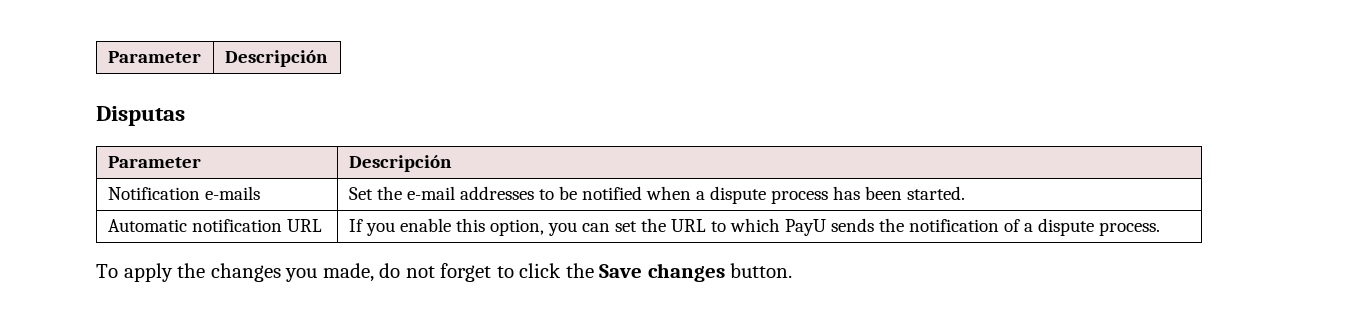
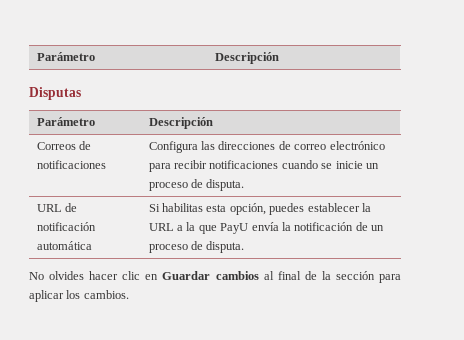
[107,51,201,63] Parameter -> [36,52,95,61] Parámetro
[107,156,201,168] [348,155,452,172] [107,186,260,200] [348,186,965,204] [107,219,322,232] [348,218,1160,236] [96,263,793,282] Parameter | Descripción // Notification e-mails | Set the e-mail addresses to be notified when a dispute process has been started. // Automatic notification URL | If you enable this option, you can set the URL to which PayU sends the notification of a dispute process. // To apply the changes you made, do not forget to click the Save changes button. -> [36,117,95,126] [148,117,213,129] [36,141,92,150] [36,160,106,169] [148,141,385,153] [148,160,379,172] [148,179,245,191] [36,203,78,212] [36,222,96,231] [36,241,92,250] [148,203,371,215] [148,222,385,234] [148,241,245,253] [29,271,401,283] [29,290,129,302] Parámetro | Descripción // Correos de notificaciones | Configura las direcciones de correo electrónico para recibir notificaciones cuando se inicie un proceso de disputa. // URL de notificación automática | Si habilitas esta opción, puedes establecer la URL a la que PayU envía la notificación de un proceso de disputa. // No olvides hacer clic en Guardar cambios al final de la sección para aplicar los cambios.

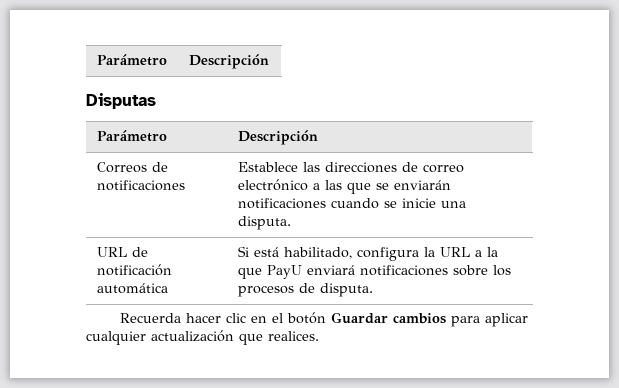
[148,141,198,153] Configura -> [237,162,298,172] Establece
[148,160,208,172] para recibir -> [312,180,451,194] a las que se enviarán
[365,163,379,169] [148,179,204,191] un proceso de -> [440,201,466,208] una
[162,203,360,215] habilitas esta opción, puedes establecer -> [253,247,419,261] está habilitado, configura
[251,222,385,231] [148,241,245,253] [29,271,85,280] envía la notificación de un proceso de disputa. // No olvides -> [306,265,511,276] [237,283,373,297] [120,313,182,323] enviará notificaciones sobre los procesos de disputa. // Recuerda
[162,271,401,283] [29,290,129,302] Guardar cambios al final de la sección para aplicar los cambios. -> [272,312,529,327] [86,330,319,345] el botón Guardar cambios para aplicar cualquier actualización que realices.

